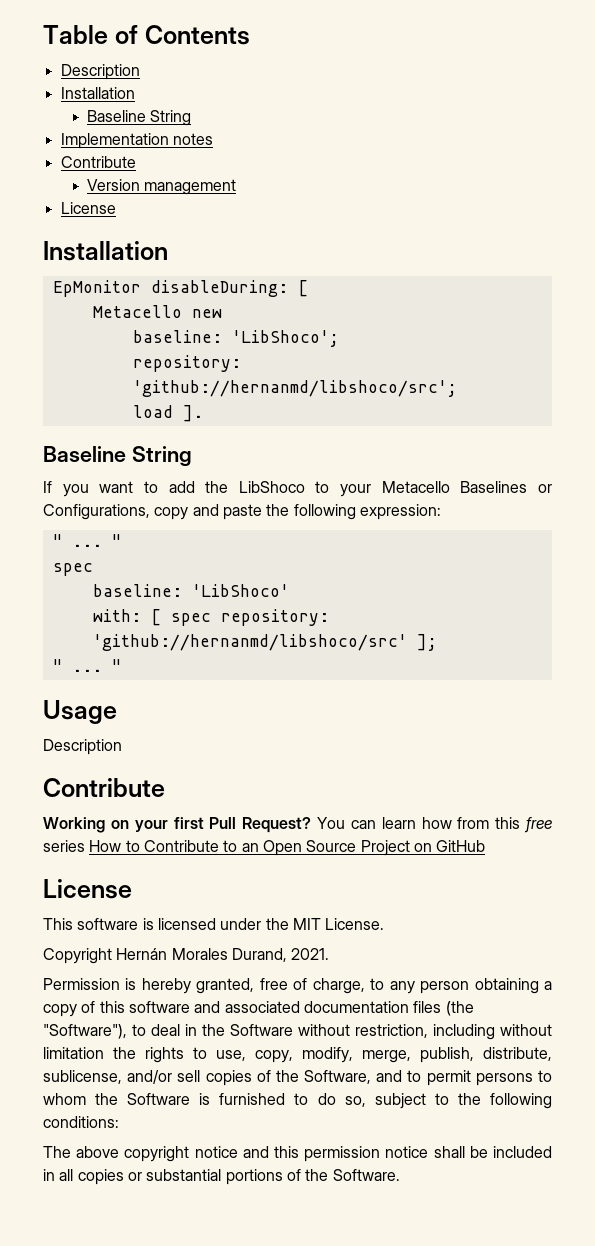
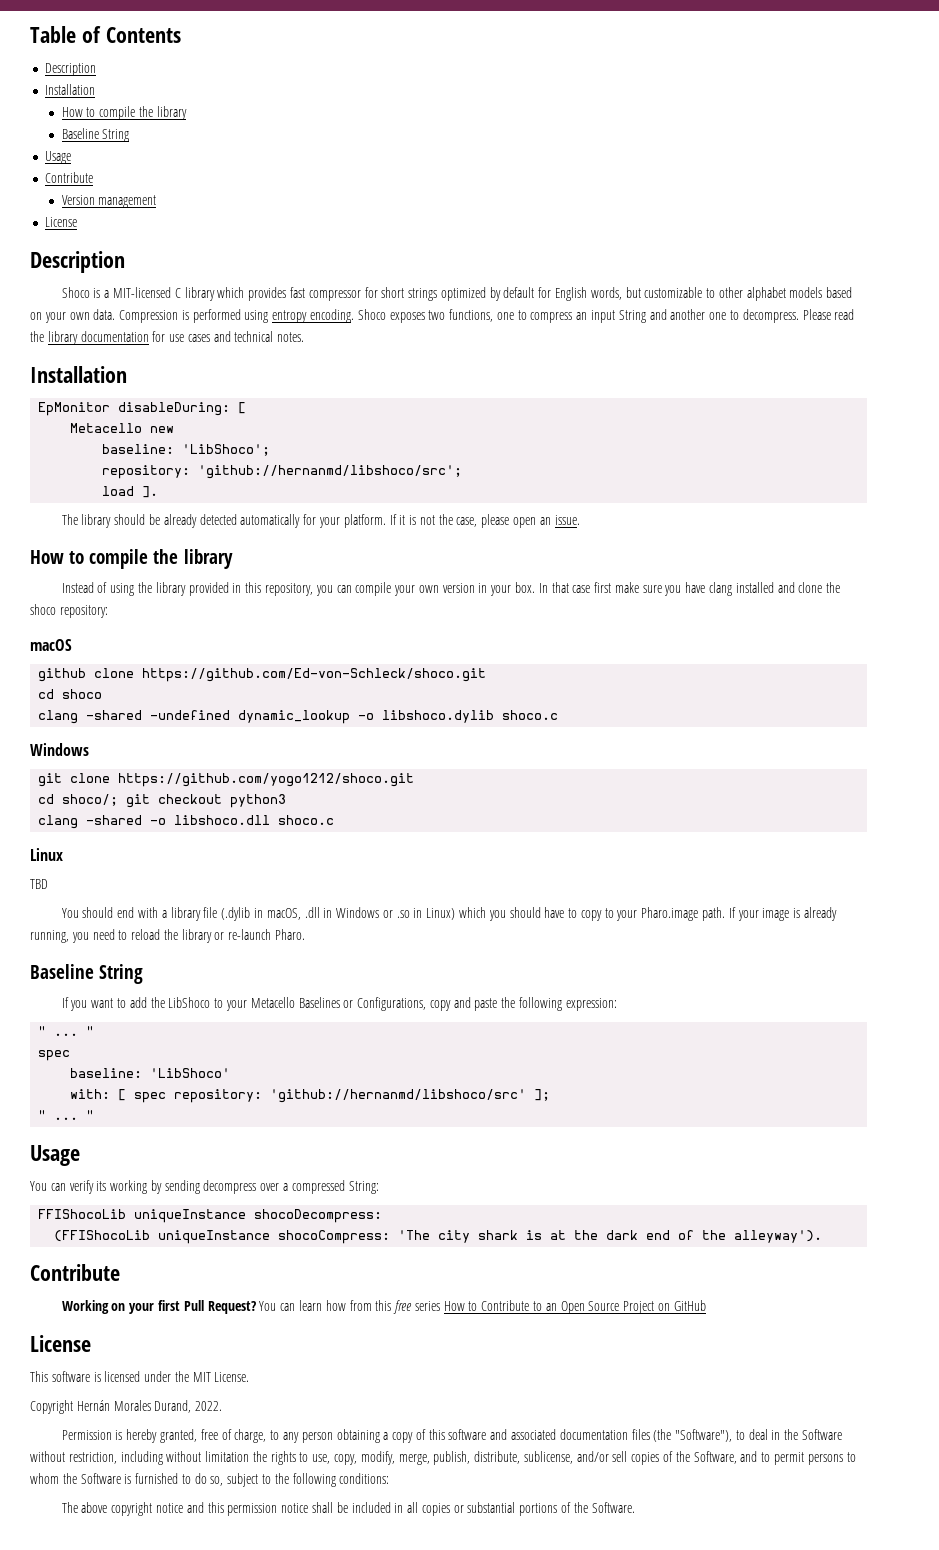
[87,110,192,126] [60,133,213,149] // Baseline String // Implementation notes -> [61,106,187,120] [61,128,130,142] [45,151,72,164] // How to compile the library // Baseline String // Usage
(116, 208) none -> [30,251,125,273] [61,287,853,301] [30,309,855,323] [30,331,305,345] // Description // Shoco is a MIT-licensed C library which provides fast compressor for short strings optimized by default for English words, but customizable to other alphabet models based on your own data. Compression is performed using entropy encoding. Shoco exposes two functions, one to compress an input String and another one to decompress. Please read the library documentation for use cases and technical notes.
(203, 413) none -> [61,514,580,528] [30,549,233,569] [61,582,841,596] [30,604,108,618] [30,639,72,651] [38,668,487,682] [38,689,103,699] [38,710,559,724] [30,743,89,756] [38,773,415,787] [38,794,287,808] [38,815,335,829] [30,848,63,861] [30,879,48,889] [61,907,837,921] [30,929,306,943] // The library should be already detected automatically for your platform. If it is not the case, please open an issue. // How to compile the library // Instead of using the library provided in this repository, you can compile your own version in your box. In that case first make sure you have clang installed and clone the shoco repository: // macOS // github clone https://github.com/Ed-von-Schleck/shoco.git // cd shoco // clang -shared -undefined dynamic_lookup -o libshoco.dylib shoco.c // Windows // git clone https://github.com/yogo1212/shoco.git // cd shoco/; git checkout python3 // clang -shared -o libshoco.dll shoco.c // Linux // TBD // You should end with a library file (.dylib in macOS, .dll in Windows or .so in Linux) which you should have to copy to your Pharo.image path. If your image is already running, you need to reload the library or re-launch Pharo.
[43,739,122,755] Description -> [30,1180,379,1194] [38,1209,383,1223] [54,1230,823,1244] You can verify its working by sending decompress over a compressed String: // FFIShocoLib uniqueInstance shocoDecompress: // (FFIShocoLib uniqueInstance shocoCompress: 'The city shark is at the dark end of the alleyway').
[291,948,330,960] 2021. -> [195,1401,223,1411] 2022.

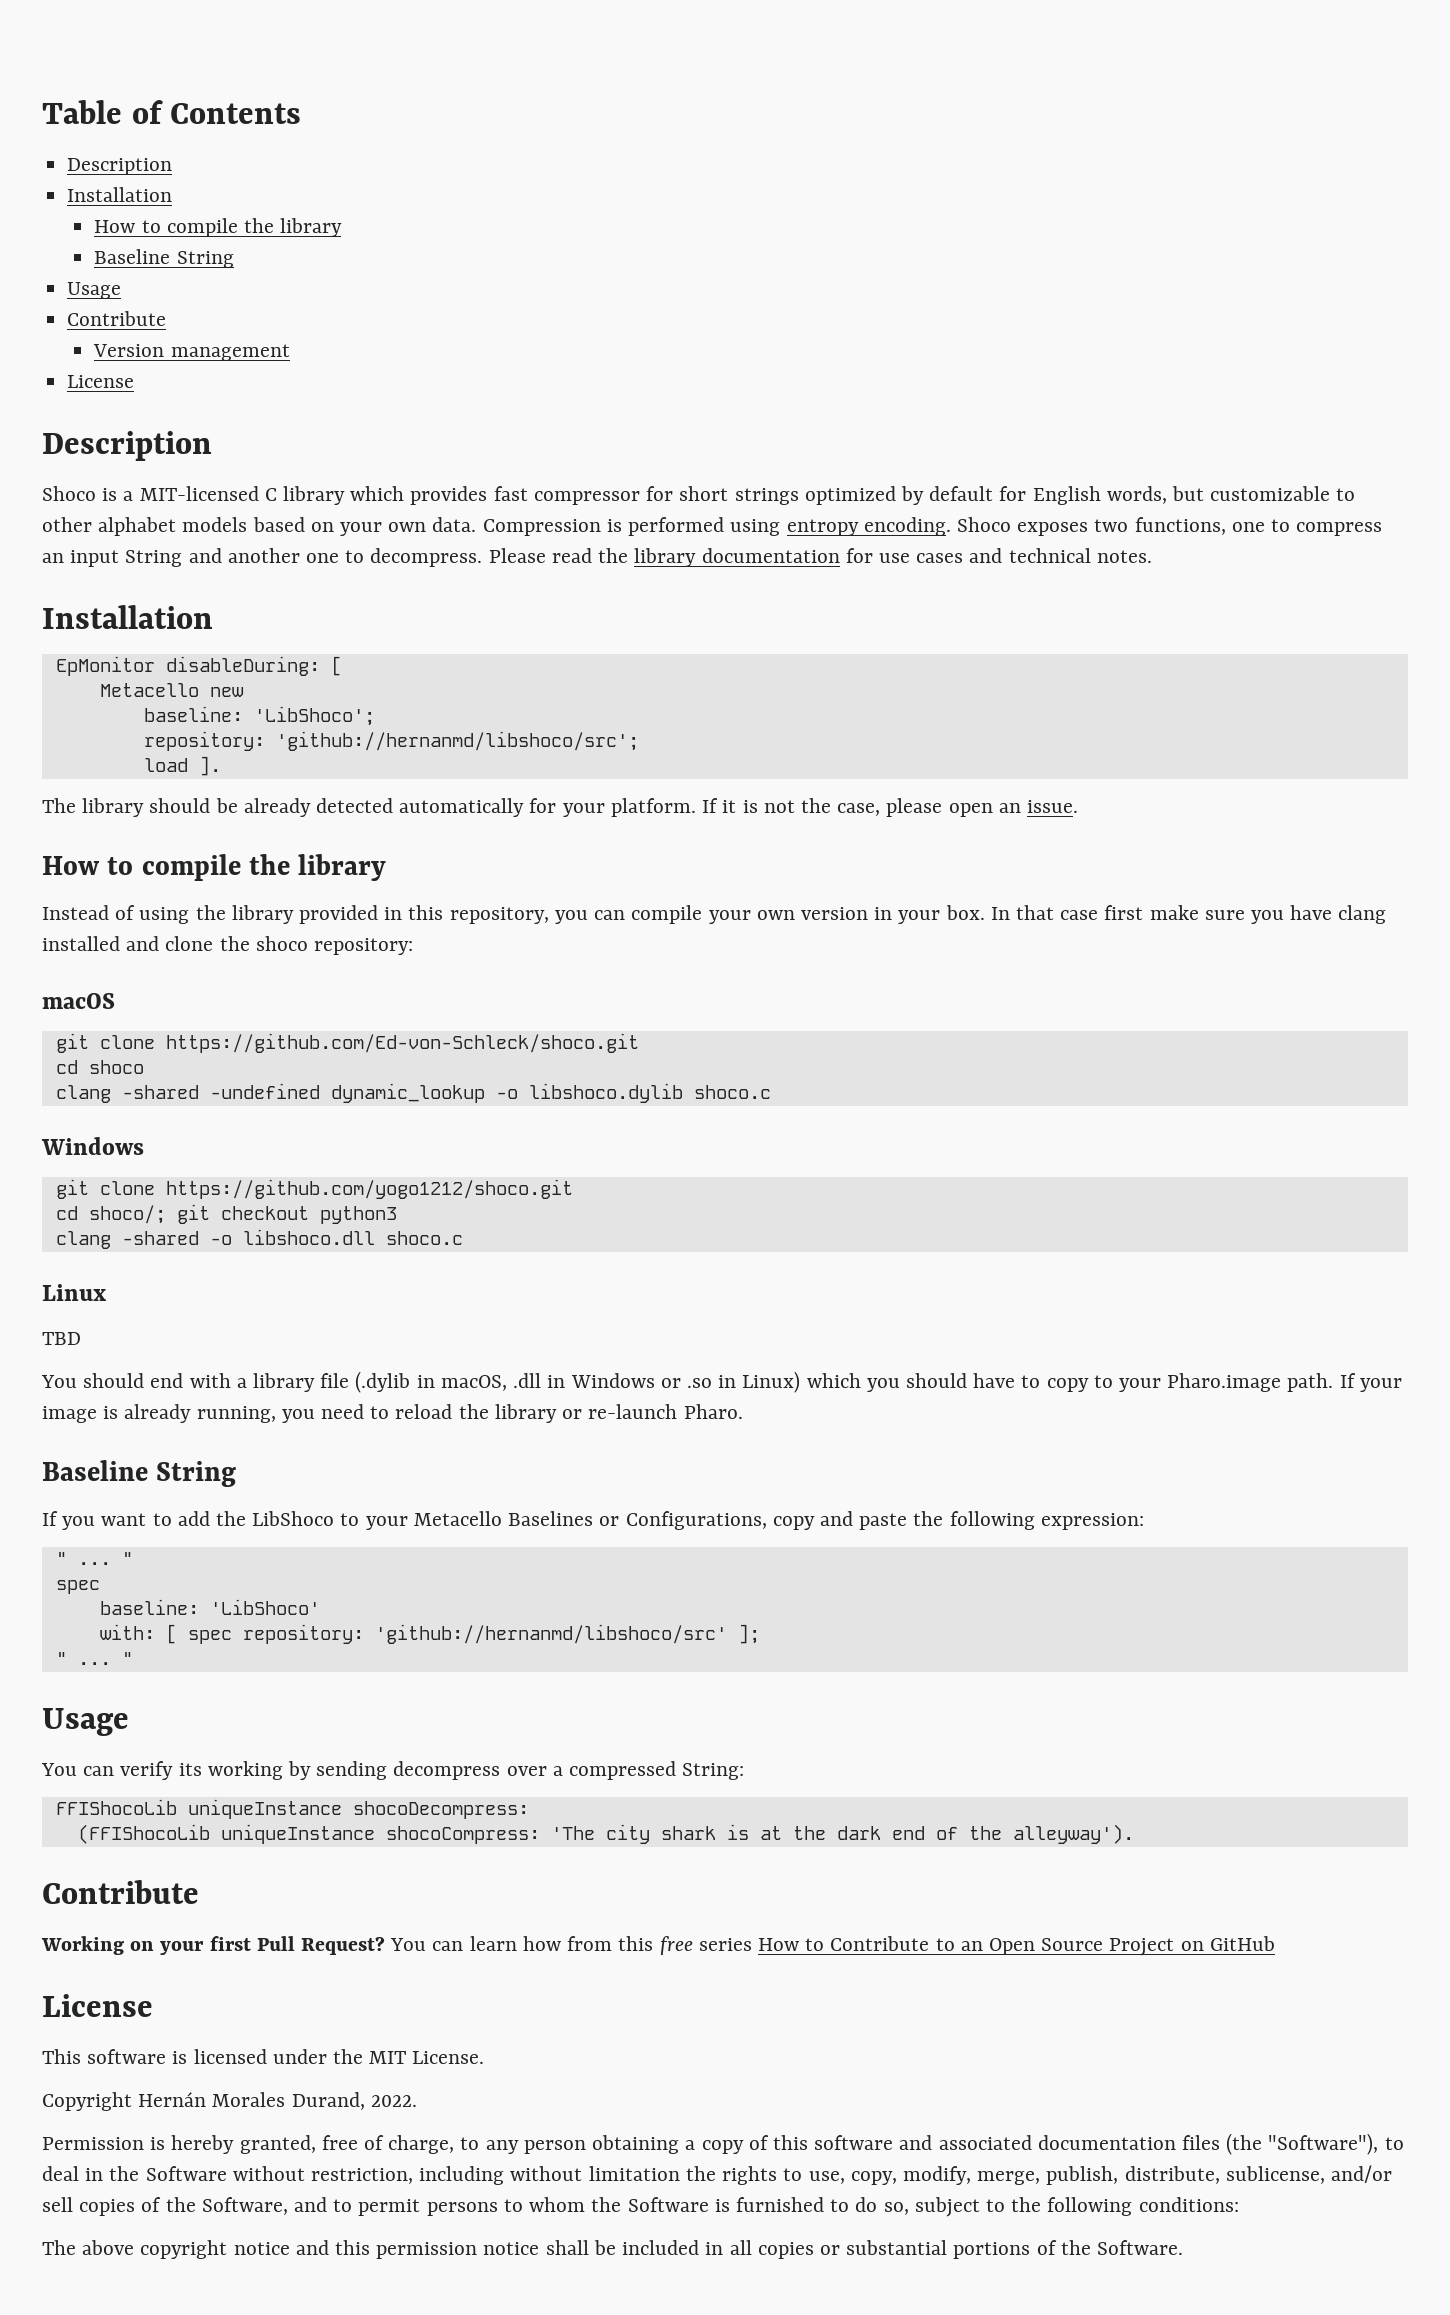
[38,668,87,682] github -> [55,1033,89,1053] git

